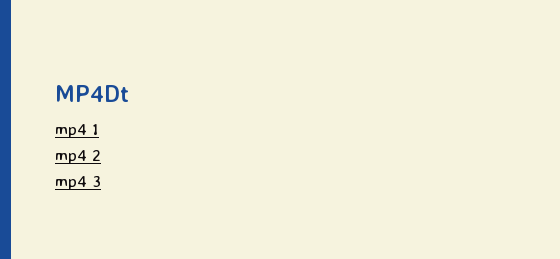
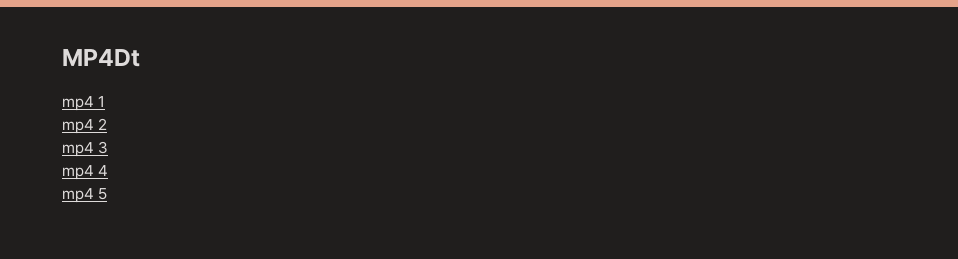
(101, 181) none -> [62,165,109,180] [62,188,108,203] // mp4 4 // mp4 5

